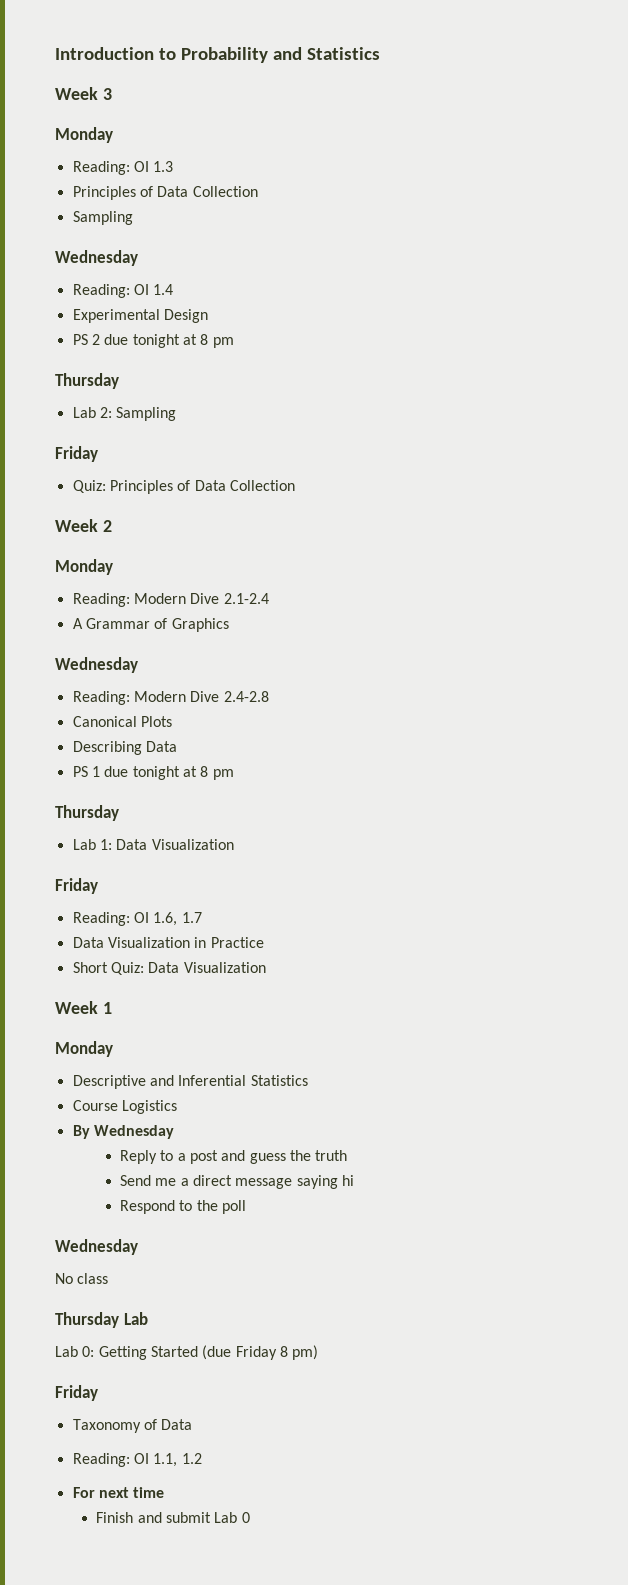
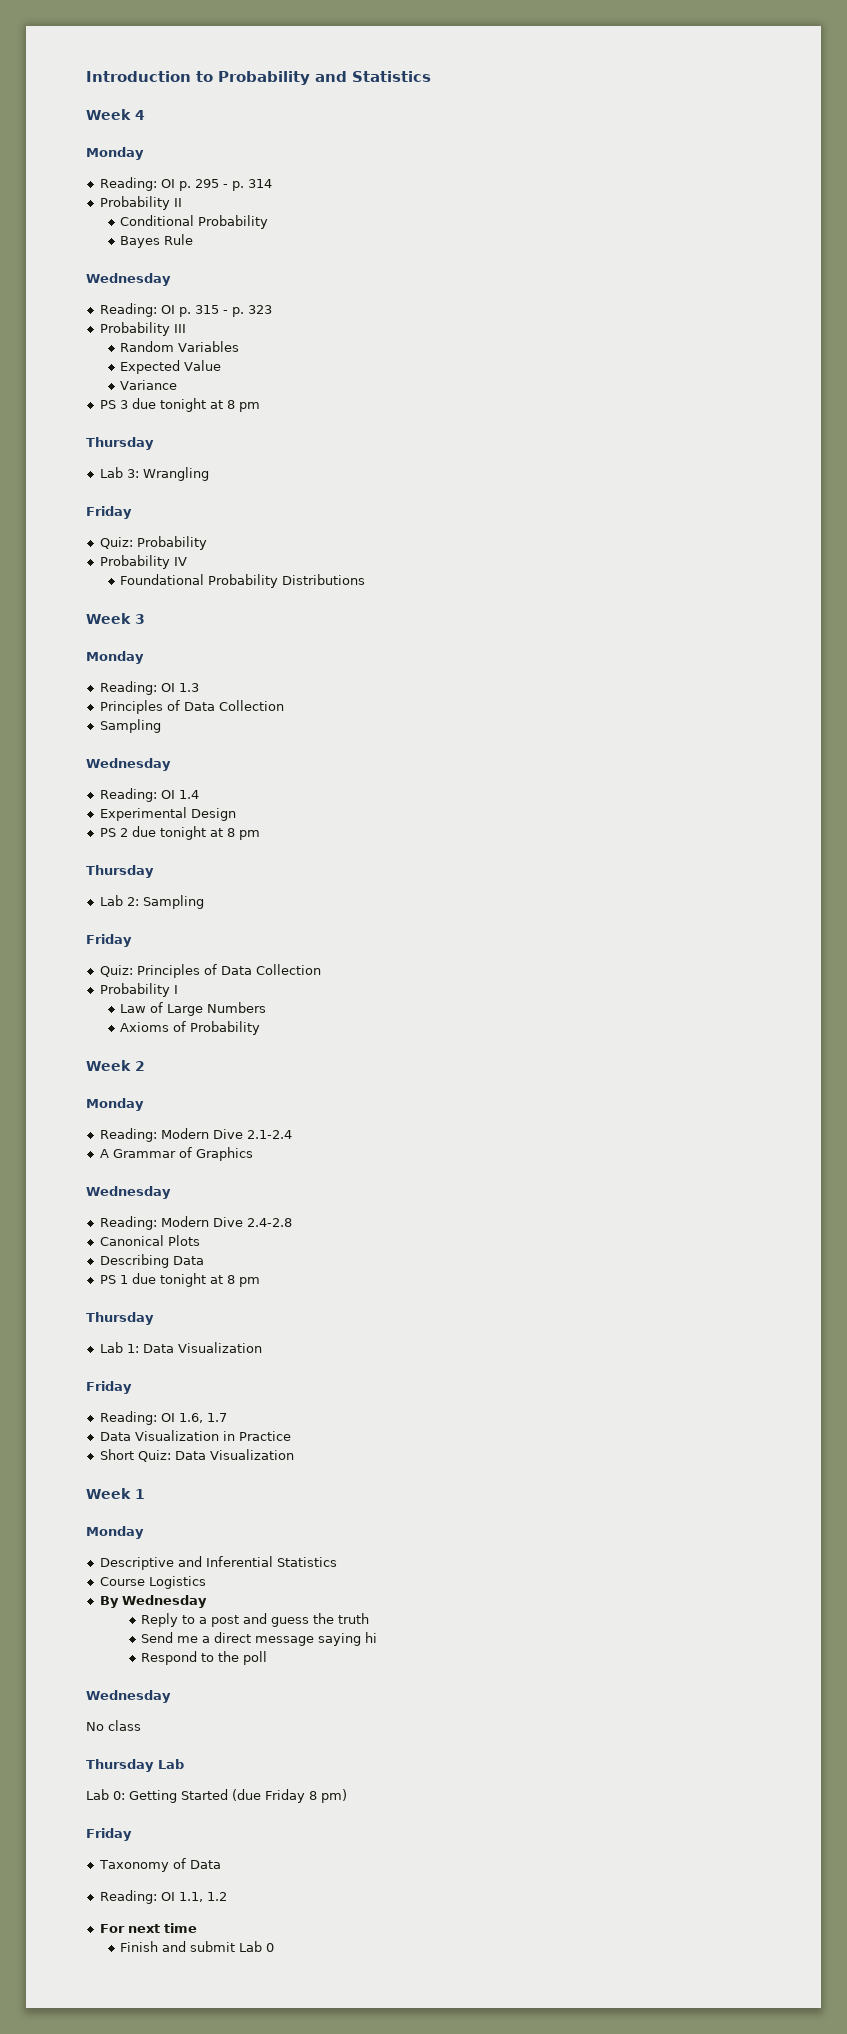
(380, 53) none -> [86,109,145,120] [86,147,144,160] [99,177,272,191] [99,196,182,210] [120,215,269,229] [120,234,194,248] [86,273,171,286] [99,303,272,317] [99,322,186,336] [120,341,240,352] [120,360,222,374] [120,380,178,390] [99,398,260,412] [86,437,154,450] [99,467,209,481] [86,506,132,519] [99,536,207,550] [99,555,187,569] [120,574,366,588] // Week 4 // Monday // Reading: OI p. 295 - p. 314 // Probability II // Conditional Probability // Bayes Rule // Wednesday // Reading: OI p. 315 - p. 323 // Probability III // Random Variables // Expected Value // Variance // PS 3 due tonight at 8 pm // Thursday // Lab 3: Wrangling // Friday // Quiz: Probability // Probability IV // Foundational Probability Distributions
(295, 485) none -> [99,983,178,997] [120,1002,267,1016] [120,1021,261,1035] // Probability I // Law of Large Numbers // Axioms of Probability

